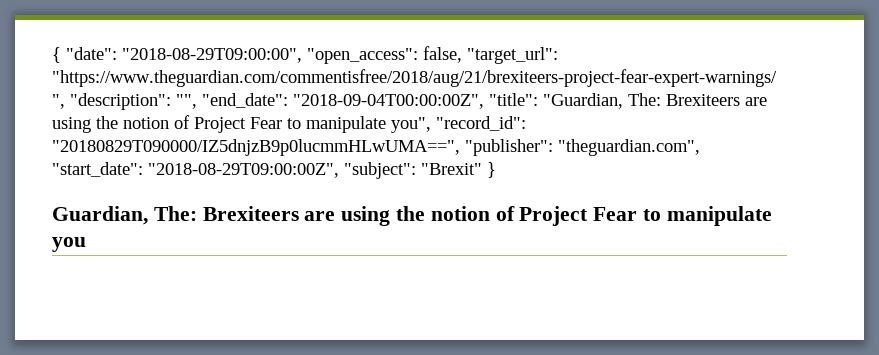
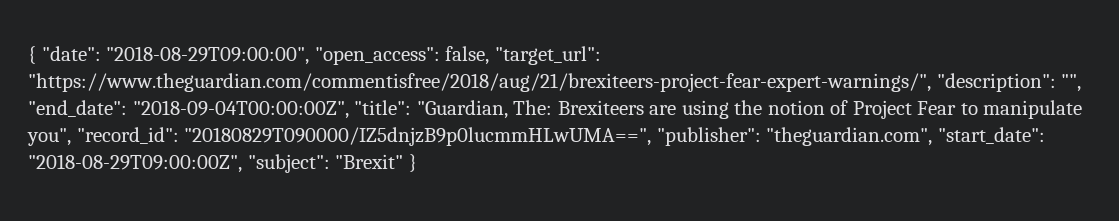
[52,206,772,226] [52,237,86,252] // Guardian, The: Brexiteers are using the notion of Project Fear to manipulate you -> (417, 163) none

